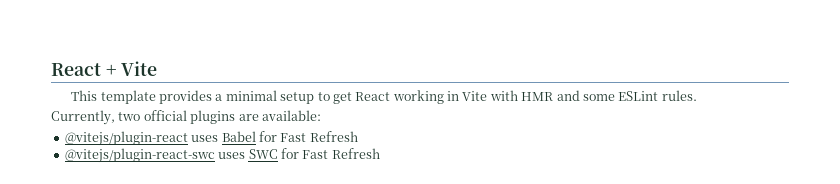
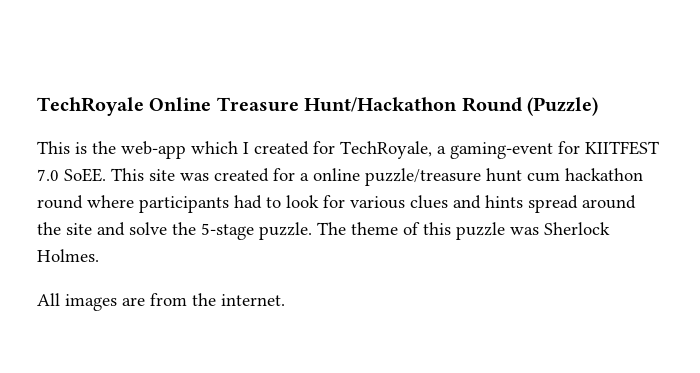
[51,61,158,76] [71,90,697,104] [51,110,321,125] [64,131,358,146] [64,148,380,163] React + Vite // This template provides a minimal setup to get React working in Vite with HMR and some ESLint rules. // Currently, two official plugins are available: // @vitejs/plugin-react uses Babel for Fast Refresh // @vitejs/plugin-react-swc uses SWC for Fast Refresh -> [37,97,598,116] [37,141,659,159] [37,168,643,186] [37,195,636,213] [37,222,610,240] [37,249,99,262] [37,293,285,311] TechRoyale Online Treasure Hunt/Hackathon Round (Puzzle) // This is the web-app which I created for TechRoyale, a gaming-event for KIITFEST 7.0 SoEE. This site was created for a online puzzle/treasure hunt cum hackathon round where participants had to look for various clues and hints spread around the site and solve the 5-stage puzzle. The theme of this puzzle was Sherlock Holmes. // All images are from the internet.

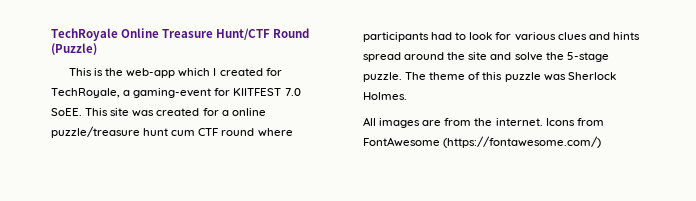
[304,97,458,112] Hunt/Hackathon -> [216,28,271,40] Hunt/CTF
[565,168,643,181] hackathon -> [198,128,219,136] CTF
(285, 300) none -> [545,118,604,126] [363,136,602,148] Icons from FontAwesome (https://fontawesome.com/)

